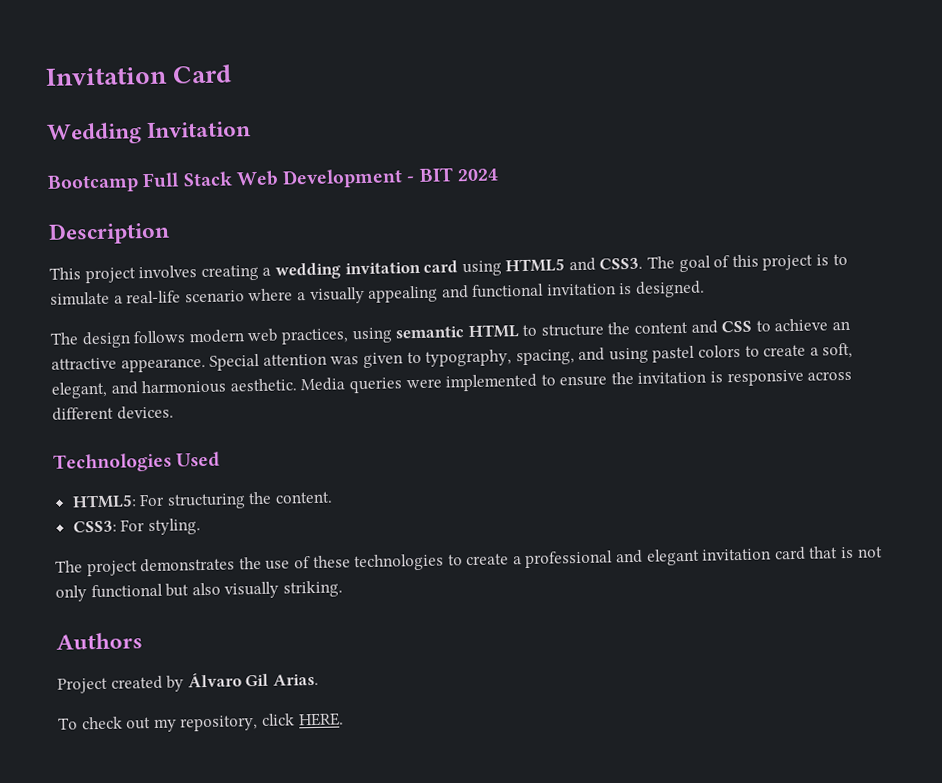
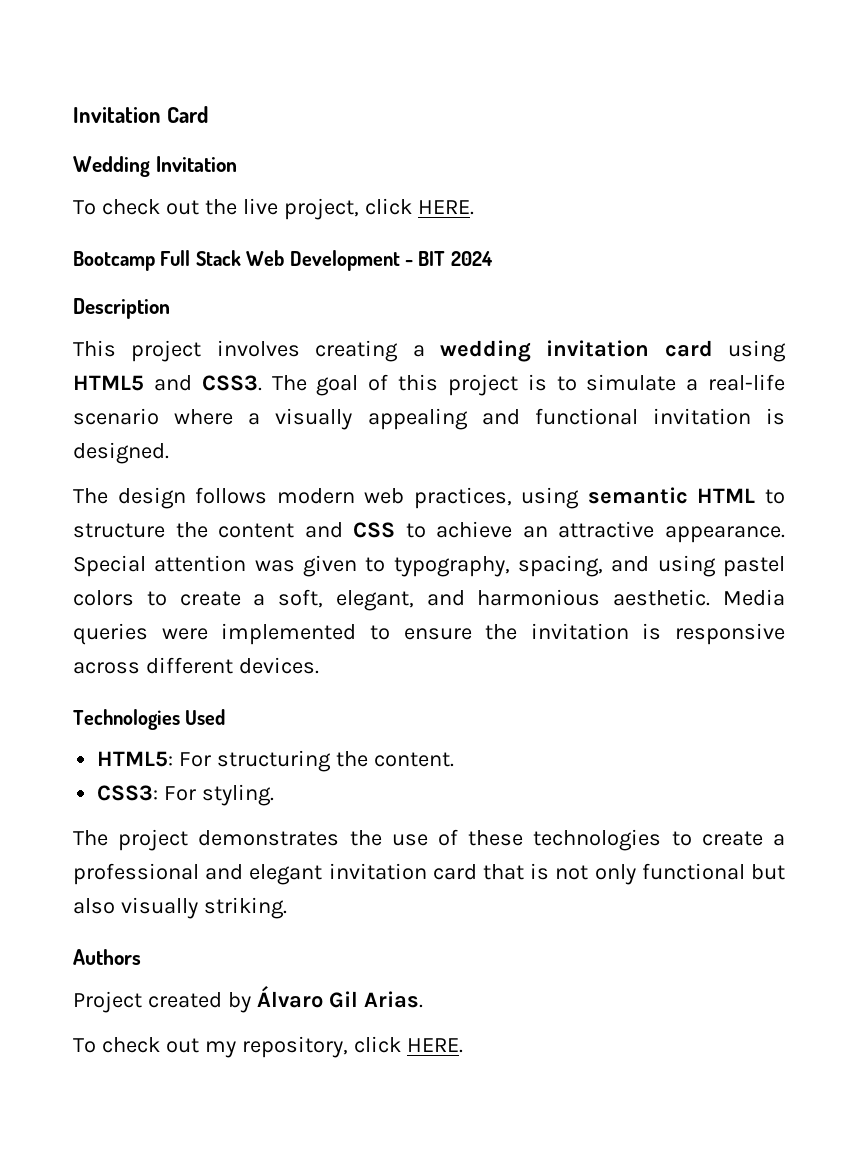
(252, 130) none -> [73,198,474,220] // To check out the live project, click HERE.

